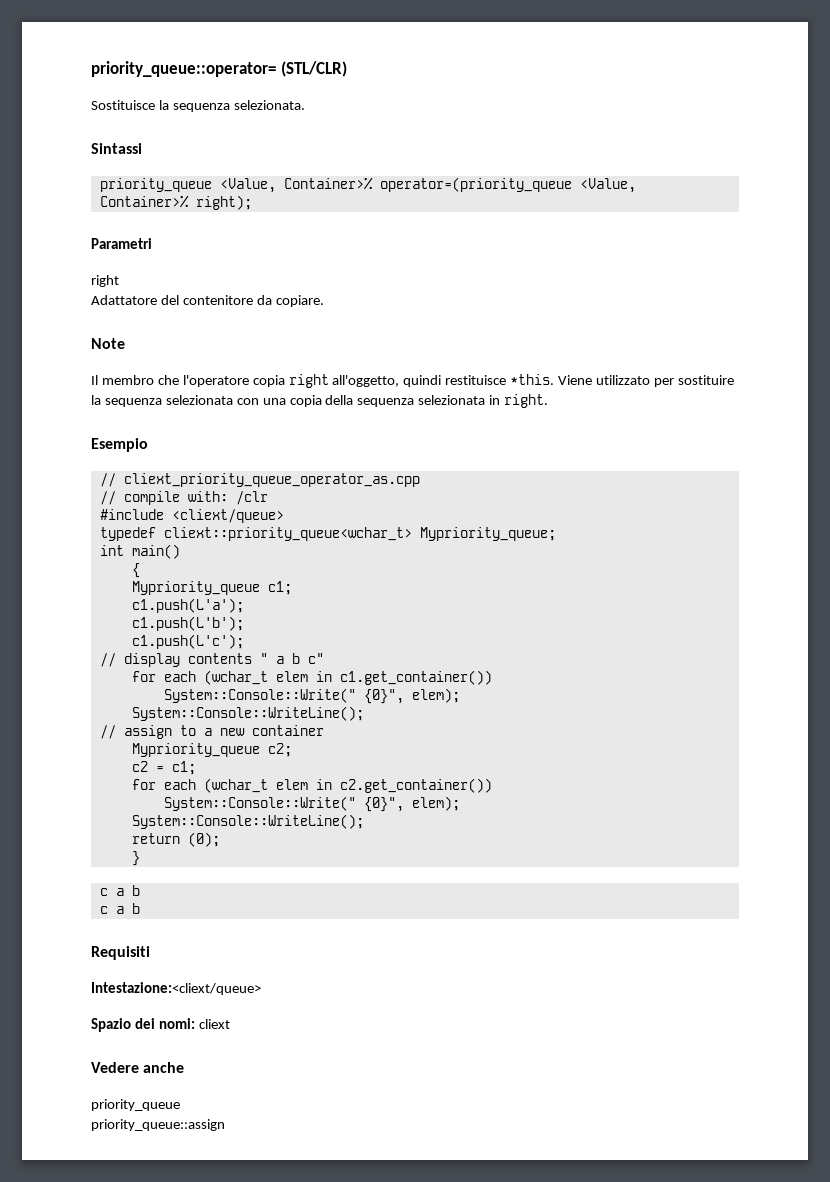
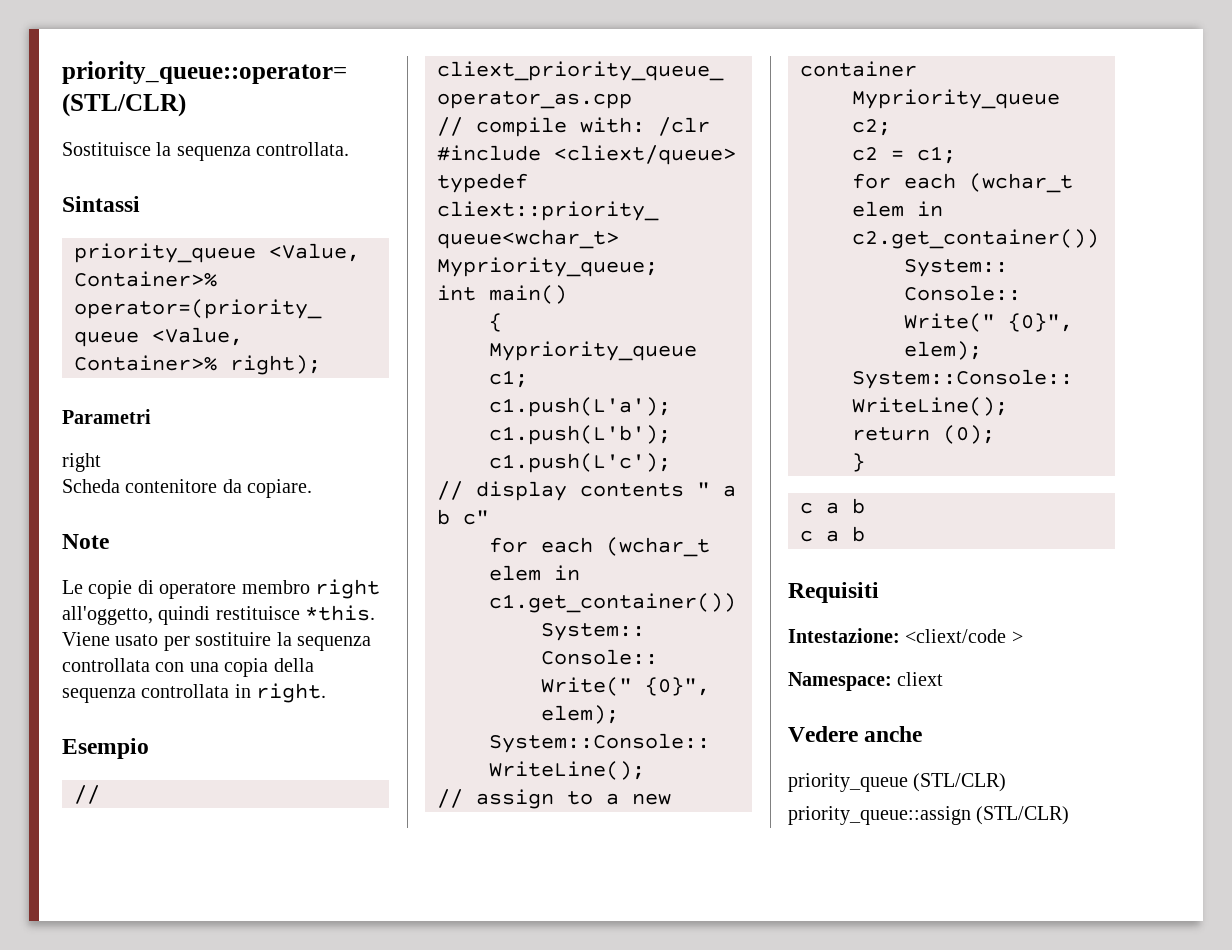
[233,100,305,110] selezionata. -> [256,142,350,156] controllata.
[91,295,179,305] Adattatore del -> [62,479,120,493] Scheda
[91,375,285,387] Il membro che l'operatore copia -> [62,580,310,599] Le copie di operatore membro
[596,375,651,385] utilizzato -> [115,634,159,646] usato
[165,395,233,405] selezionata -> [62,658,150,672] controllata
[418,395,486,405] selezionata -> [141,684,230,698] controllata
[91,982,261,995] [91,1018,195,1032] Intestazione:<cliext/queue> // Spazio dei nomi: -> [788,628,1023,643] [788,672,892,691] Intestazione: <cliext/code > // Namespace:
(180, 1105) none -> [913,773,1007,792] (STL/CLR)
(225, 1125) none -> [976,806,1070,825] (STL/CLR)

